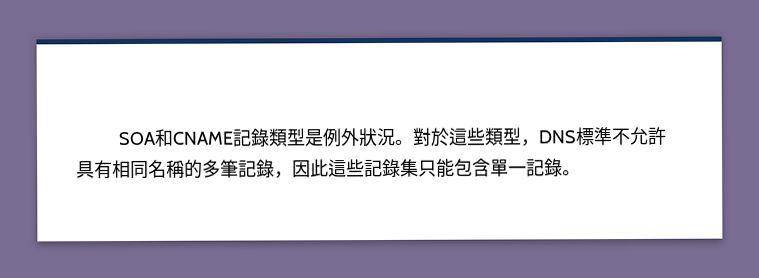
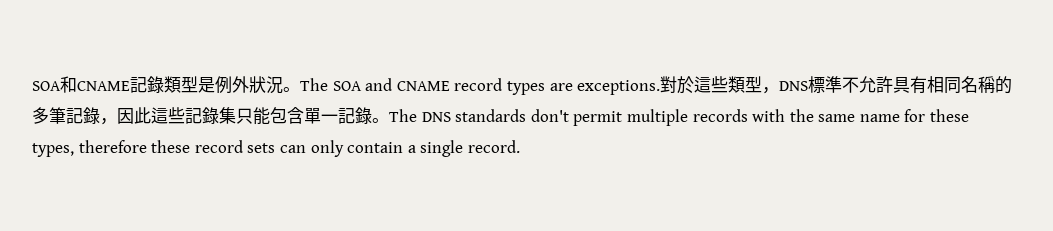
(415, 142) none -> [300,78,661,95] The SOA and CNAME record types are exceptions.
(581, 173) none -> [389,109,970,126] [32,140,520,157] The DNS standards don't permit multiple records with the same name for these types, therefore these record sets can only contain a single record.

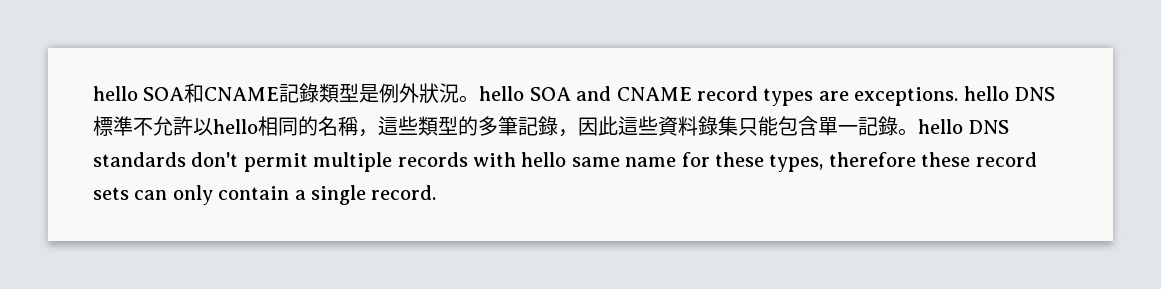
(32, 86) none -> [93,86,138,101] hello
[300,78,328,91] The -> [479,86,525,101] hello
[660,76,996,94] 對於這些類型，DNS標準不允許具有相同名稱 -> [963,86,1055,101] [93,116,458,137] hello DNS標準不允許以hello相同的名稱，這些類型
[185,107,202,124] 記 -> [658,116,698,136] 資料
[389,109,417,122] The -> [918,119,963,134] hello
[789,109,814,122] the -> [521,152,567,167] hello

